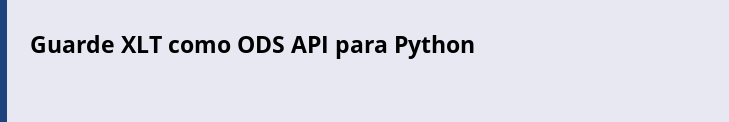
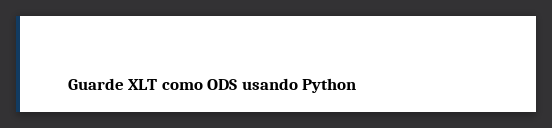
[291,36,389,59] API para -> [241,78,298,90] usando

